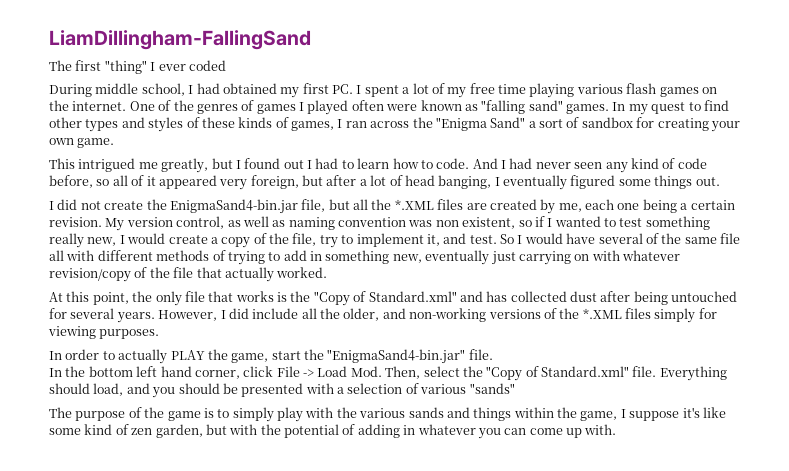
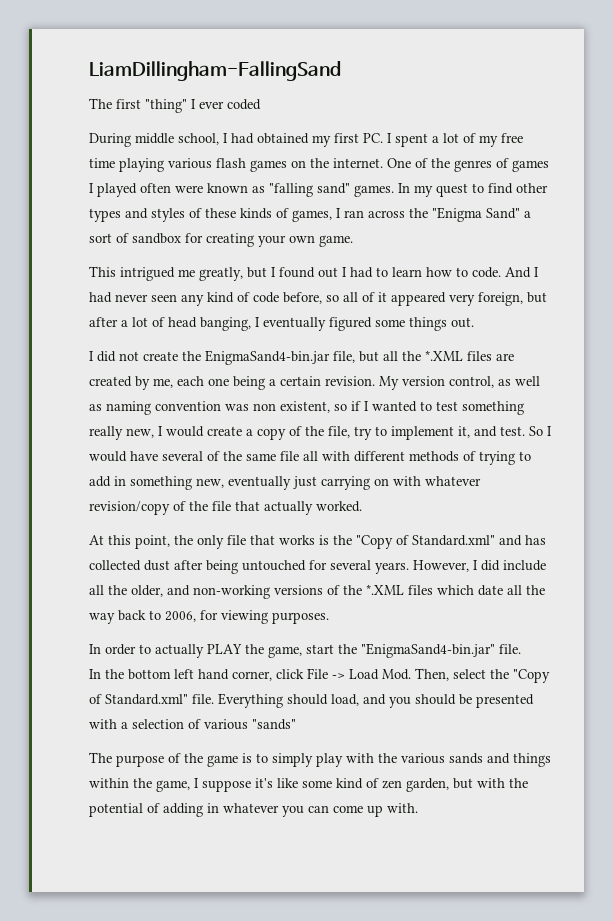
[654,308,696,323] simply -> [437,585,545,596] [89,610,196,624] which date all the way back to 2006,

